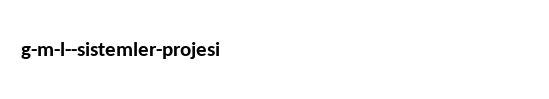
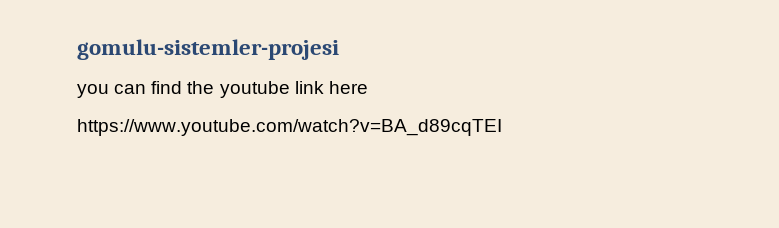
[21,42,220,59] g-m-l--sistemler-projesi -> [77,39,339,60] [77,81,368,98] [77,119,502,136] gomulu-sistemler-projesi // you can find the youtube link here // https://www.youtube.com/watch?v=BA_d89cqTEI

